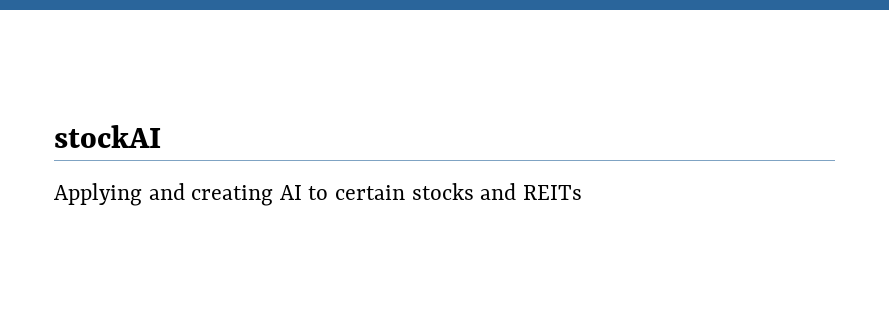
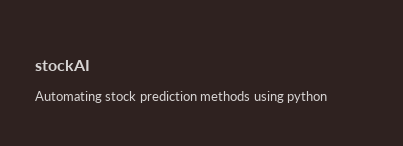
[54,183,582,206] Applying and creating AI to certain stocks and REITs -> [35,91,327,103] Automating stock prediction methods using python

